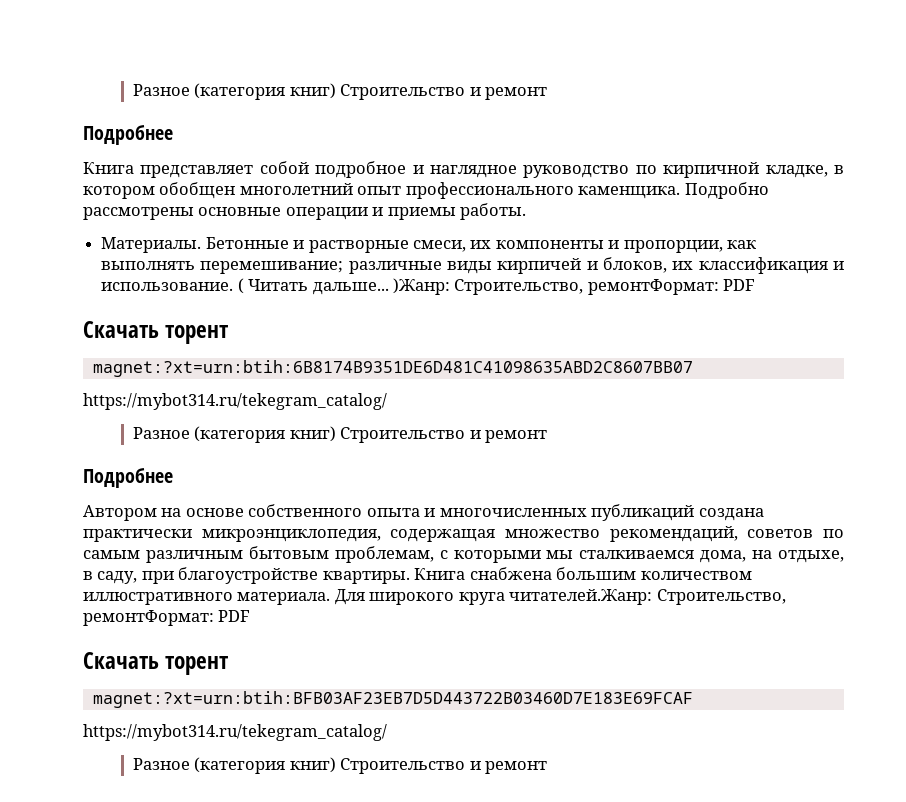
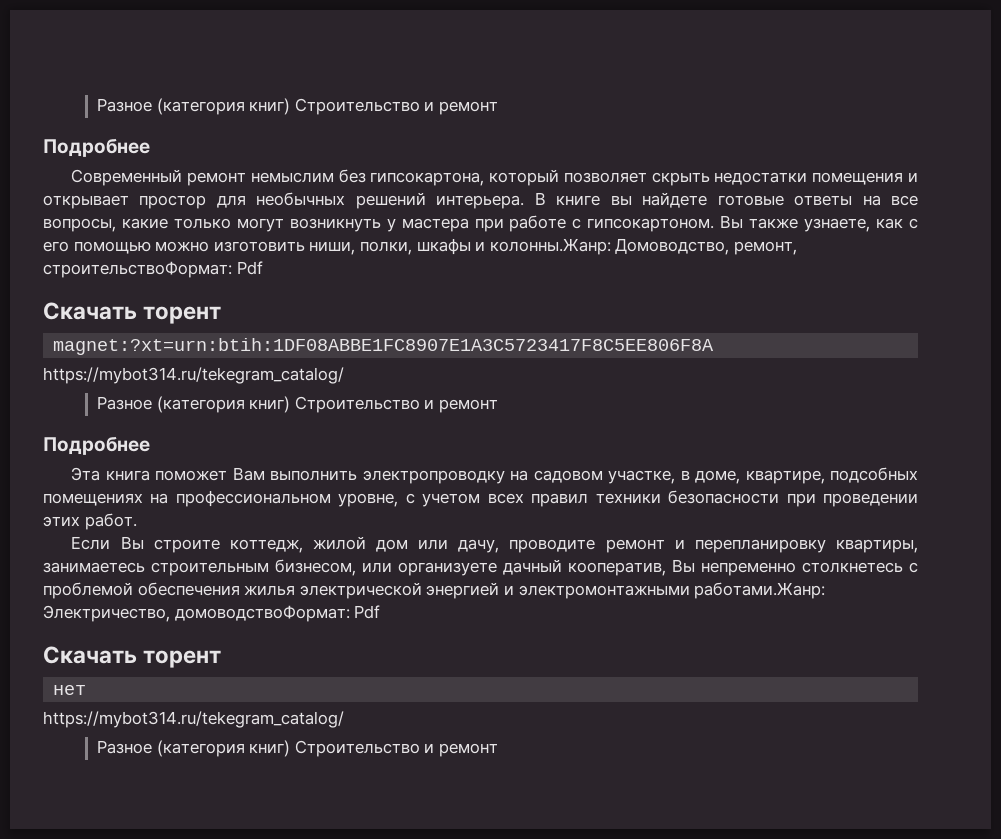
[132,83,548,100] [83,125,173,145] [83,161,844,178] [83,182,769,199] [83,203,527,220] [101,237,757,253] [101,257,845,274] [101,278,756,295] [83,321,229,344] [92,360,693,377] Разное (категория книг) Строительство и ремонт // Подробнее // Книга представляет собой подробное и наглядное руководство по кирпичной кладке, в котором обобщен многолетний опыт профессионального каменщика. Подробно рассмотрены основные операции и приемы работы. // Материалы. Бетонные и растворные смеси, их компоненты и пропорции, как выполнять перемешивание; различные виды кирпичей и блоков, их классификация и использование. ( Читать дальше... )Жанр: Строительство, ремонтФормат: PDF // Скачать торент // magnet:?xt=urn:btih:6B8174B9351DE6D481C41098635ABD2C8607BB07 -> [97,98,498,115] [43,138,150,157] [71,169,919,186] [43,192,918,209] [43,215,918,232] [43,238,797,255] [43,261,263,278] [43,302,222,324] [53,338,715,355] Разное (категория книг) Строительство и ремонт // Подробнее // Современный ремонт немыслим без гипсокартона, который позволяет скрыть недостатки помещения и открывает простор для необычных решений интерьера. В книге вы найдете готовые ответы на все вопросы, какие только могут возникнуть у мастера при работе с гипсокартоном. Вы также узнаете, как с его помощью можно изготовить ниши, полки, шкафы и колонны.Жанр: Домоводство, ремонт, строительствоФормат: Pdf // Скачать торент // magnet:?xt=urn:btih:1DF08ABBE1FC8907E1A3C5723417F8C5EE806F8A
[83,504,764,521] [83,526,844,542] [83,546,844,563] [83,567,752,584] [83,589,786,605] [83,610,251,626] [83,652,229,675] [92,691,693,708] Автором на основе собственного опыта и многочисленных публикаций создана практически микроэнциклопедия, содержащая множество рекомендаций, советов по самым различным бытовым проблемам, с которыми мы сталкиваемся дома, на отдыхе, в саду, при благоустройстве квартиры. Книга снабжена большим количеством иллюстративного материала. Для широкого круга читателей.Жанр: Строительство, ремонтФормат: PDF // Скачать торент // magnet:?xt=urn:btih:BFB03AF23EB7D5D443722B03460D7E183E69FCAF -> [71,467,919,484] [43,490,918,507] [43,513,137,530] [71,536,919,553] [43,559,918,576] [43,582,826,599] [43,605,381,622] [43,646,222,668] [53,685,87,695] Эта книга поможет Вам выполнить электропроводку на садовом участке, в доме, квартире, подсобных помещениях на профессиональном уровне, с учетом всех правил техники безопасности при проведении этих работ. // Если Вы строите коттедж, жилой дом или дачу, проводите ремонт и перепланировку квартиры, занимаетесь строительным бизнесом, или организуете дачный кооператив, Вы непременно столкнетесь с проблемой обеспечения жилья электрической энергией и электромонтажными работами.Жанр: Электричество, домоводствоФормат: Pdf // Скачать торент // нет

